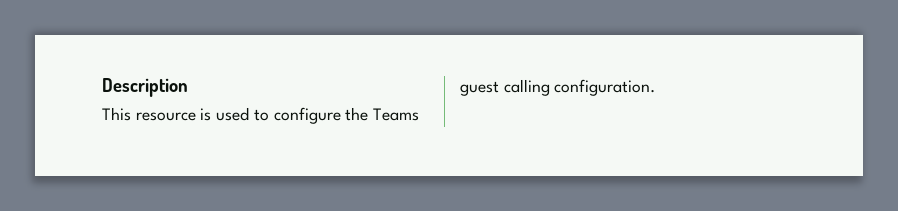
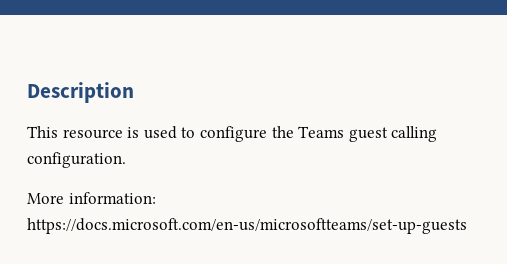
(656, 87) none -> [27,192,156,204] [27,218,467,234] // More information: https://docs.microsoft.com/en-us/microsoftteams/set-up-guests

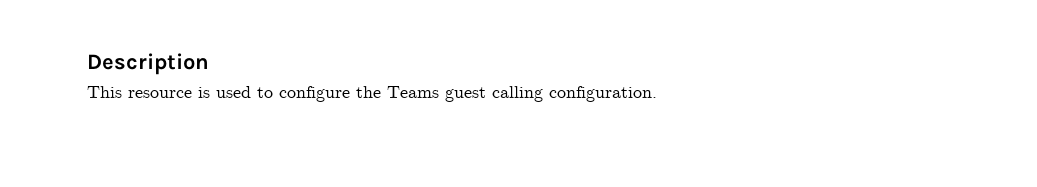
[27,192,156,204] [27,218,467,234] // More information: https://docs.microsoft.com/en-us/microsoftteams/set-up-guests -> (657, 94) none

